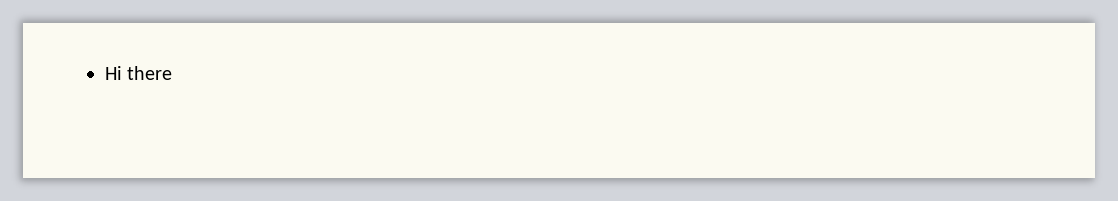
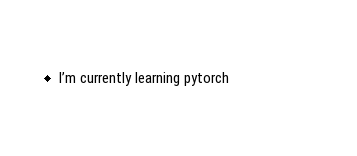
[105,66,173,80] Hi there -> [58,72,229,86] I’m currently learning pytorch

